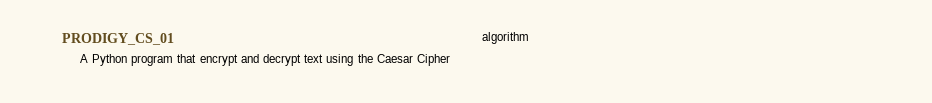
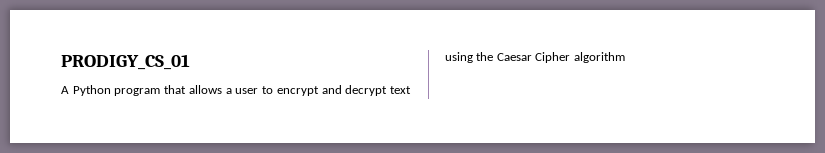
(197, 58) none -> [188,85,274,94] allows a user to

